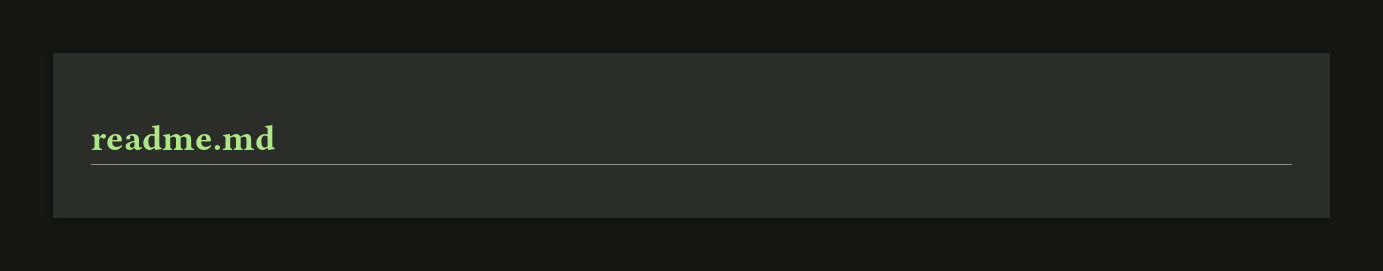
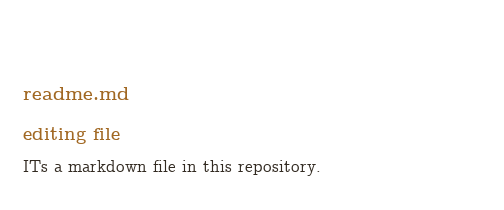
(275, 137) none -> [23,127,120,144] [23,160,321,176] // editing file // ITs a markdown file in this repository.

